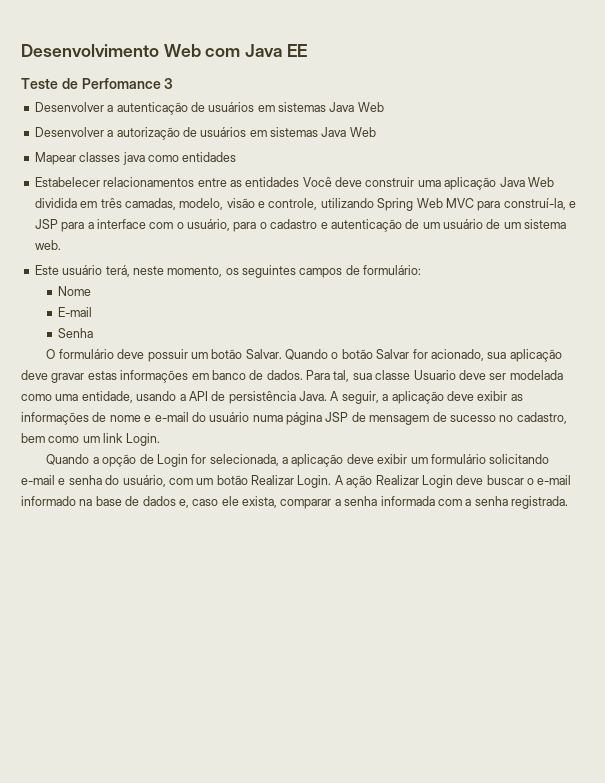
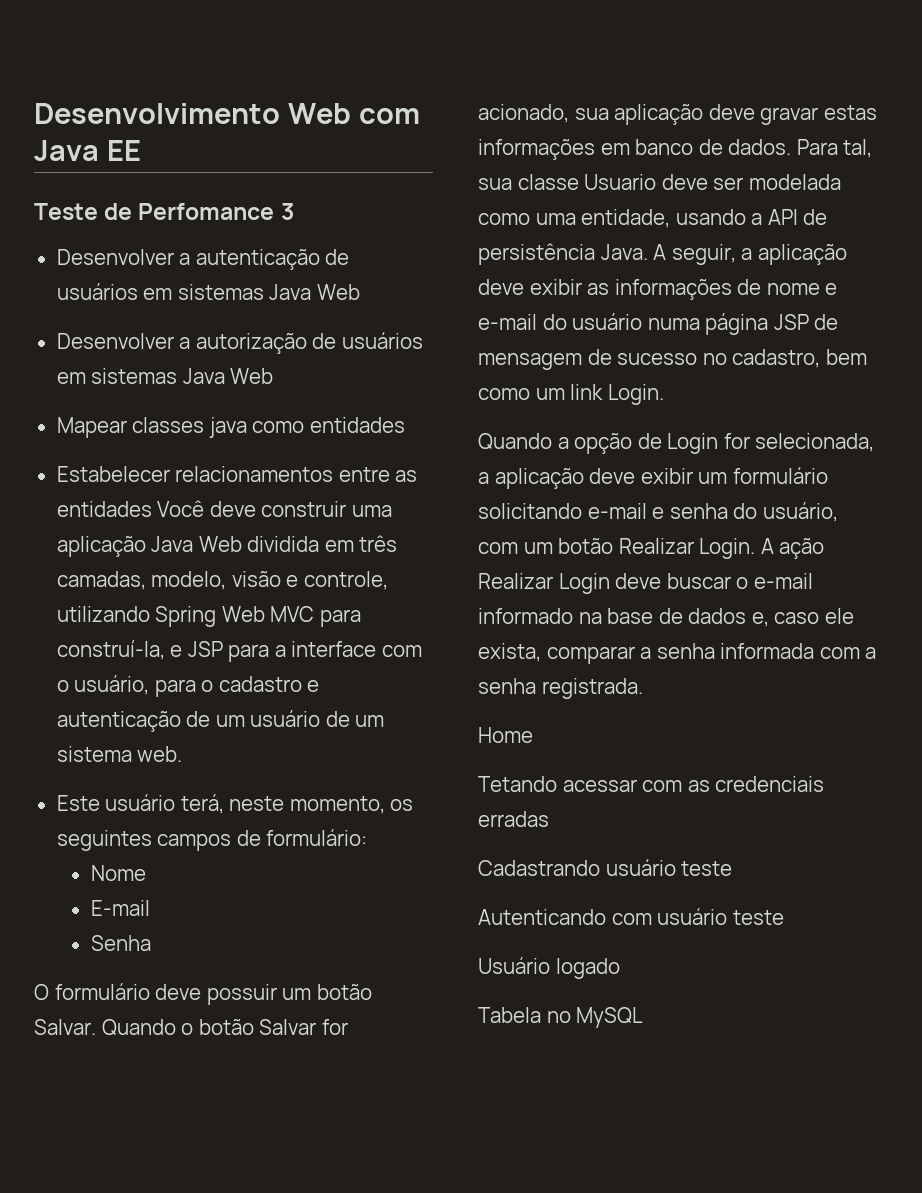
(568, 502) none -> [478,727,533,743] [478,776,825,792] [478,811,549,827] [478,859,733,876] [478,908,784,925] [478,957,620,979] [478,1007,644,1028] // Home // Tetando acessar com as credenciais erradas // Cadastrando usuário teste // Autenticando com usuário teste // Usuário logado // Tabela no MySQL

